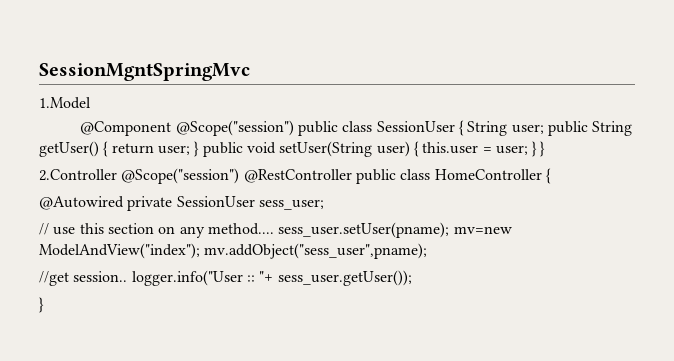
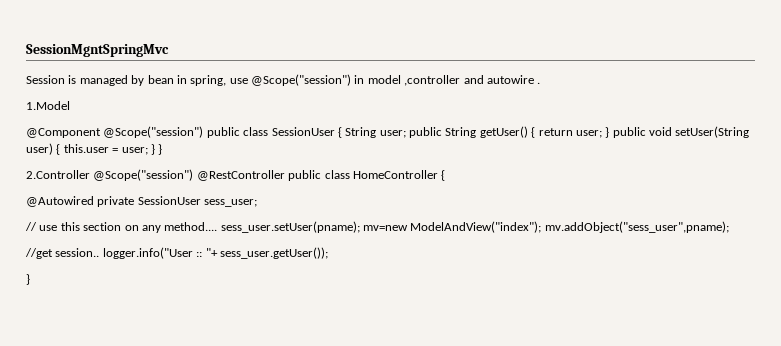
(250, 72) none -> [26,74,541,86] // Session is managed by bean in spring, use @Scope("session") in model ,controller and autowire .

